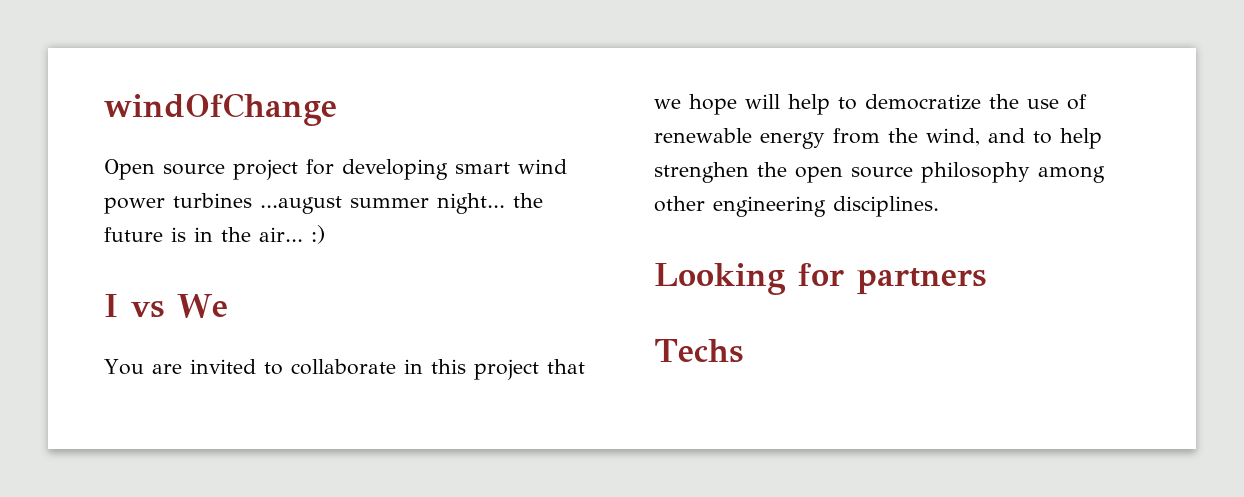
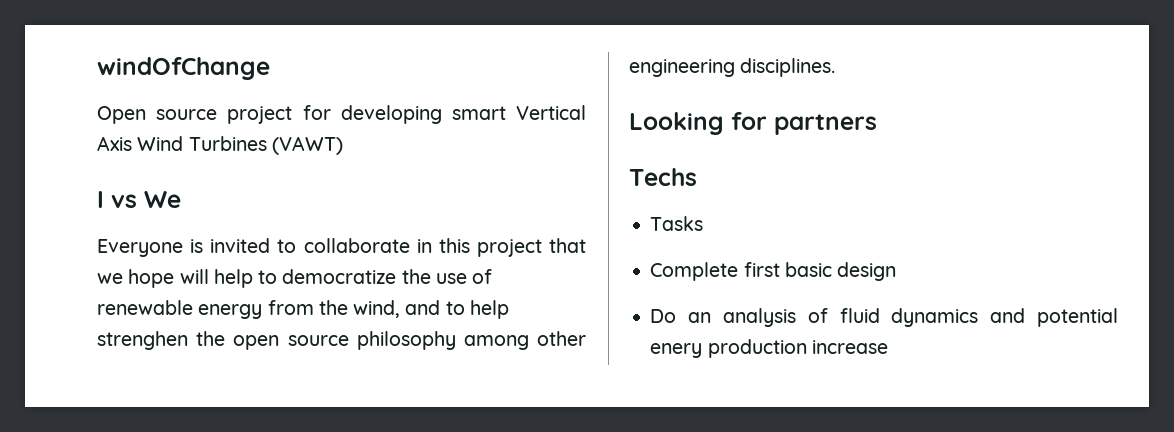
[518,159,567,174] [104,193,543,214] [104,225,325,244] wind power turbines ...august summer night... the future is in the air... :) -> [516,105,586,120] [97,136,343,155] Vertical Axis Wind Turbines (VAWT)
[104,359,182,375] You are -> [97,239,204,257] Everyone is
(743, 351) none -> [650,216,704,231] [650,262,897,281] [650,308,1118,327] [650,339,888,358] // Tasks // Complete first basic design // Do an analysis of fluid dynamics and potential enery production increase

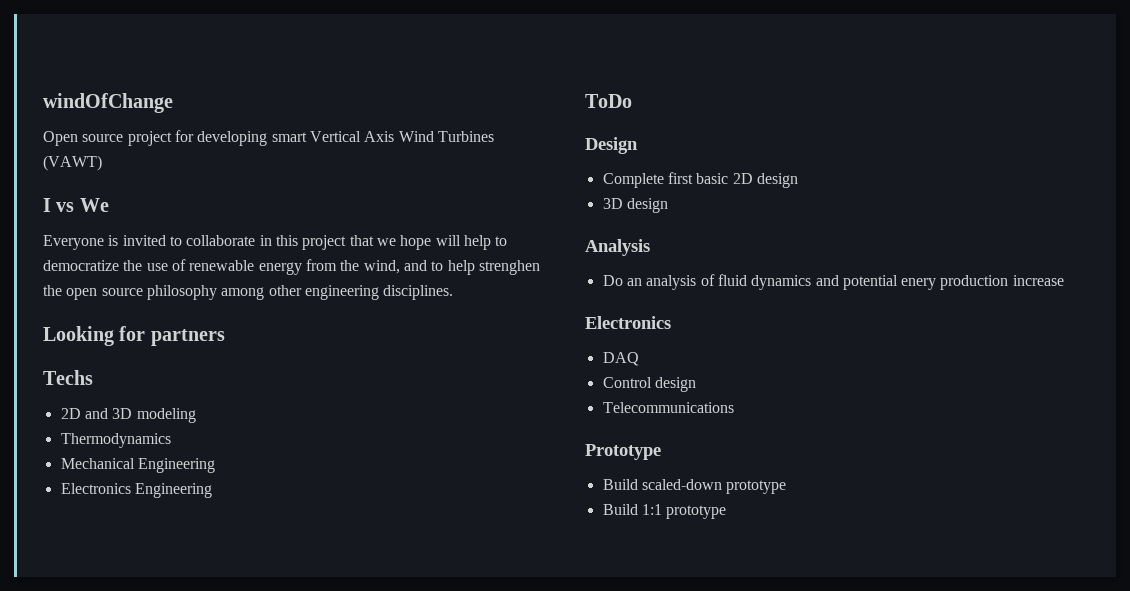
[650,216,704,231] Tasks -> [60,408,196,423] [60,433,171,448] [60,458,215,473] [60,483,212,498] [585,94,632,108] [585,137,638,154] 2D and 3D modeling // Thermodynamics // Mechanical Engineering // Electronics Engineering // ToDo // Design
[837,262,897,281] design -> [732,173,798,188] [602,198,668,213] [585,239,650,256] 2D design // 3D design // Analysis
(888, 347) none -> [585,316,671,329] [602,352,639,366] [602,377,696,392] [602,402,734,413] [585,444,661,460] [602,479,787,494] [602,504,727,519] // Electronics // DAQ // Control design // Telecommunications // Prototype // Build scaled-down prototype // Build 1:1 prototype

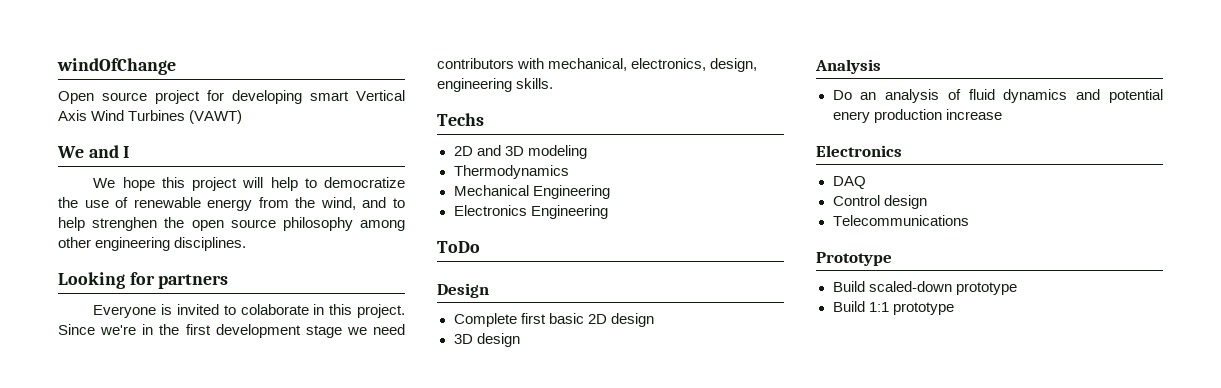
(102, 163) none -> [57,145,119,158] We and
[56,198,109,212] [43,235,432,250] vs We // Everyone is invited to collaborate in this project that we hope -> [93,177,238,191] // We hope this project
(225, 337) none -> [93,304,405,318] [58,324,405,338] [437,58,758,72] [437,78,554,92] // Everyone is invited to colaborate in this project. Since we're in the first development stage we need contributors with mechanical, electronics, design, engineering skills.

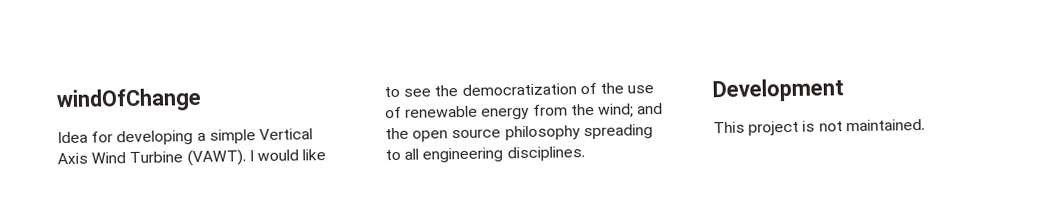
[58,90,405,104] [58,110,243,124] [57,145,130,158] [93,177,405,191] Open source project for developing smart Vertical Axis Wind Turbines (VAWT) // We and I // We hope this project will help to democratize -> [57,128,313,146] [57,149,327,167] [384,82,597,98] Idea for developing a simple Vertical Axis Wind Turbine (VAWT). I would like to see the democratization of
[320,197,405,210] [58,217,158,231] wind, and to help strenghen -> [597,102,664,118] wind; and
[360,220,405,231] [58,237,91,248] among other -> [582,124,653,140] [385,148,420,161] spreading to all
[58,272,229,289] [93,304,405,318] [58,324,405,338] [437,58,758,72] [437,78,554,92] [437,113,484,126] [453,145,587,159] [453,165,569,179] [453,185,610,199] [453,205,608,219] [437,241,480,253] [437,283,489,298] [453,313,654,327] [453,333,520,347] [815,59,881,74] [832,89,1163,103] [832,109,1002,123] [816,145,902,157] [832,176,866,189] [832,195,927,209] [832,215,969,226] [816,252,892,266] [832,281,1017,295] [832,301,954,315] Looking for partners // Everyone is invited to colaborate in this project. Since we're in the first development stage we need contributors with mechanical, electronics, design, engineering skills. // Techs // 2D and 3D modeling // Thermodynamics // Mechanical Engineering // Electronics Engineering // ToDo // Design // Complete first basic 2D design // 3D design // Analysis // Do an analysis of fluid dynamics and potential enery production increase // Electronics // DAQ // Control design // Telecommunications // Prototype // Build scaled-down prototype // Build 1:1 prototype -> [712,78,845,103] [713,118,925,136] Development // This project is not maintained.

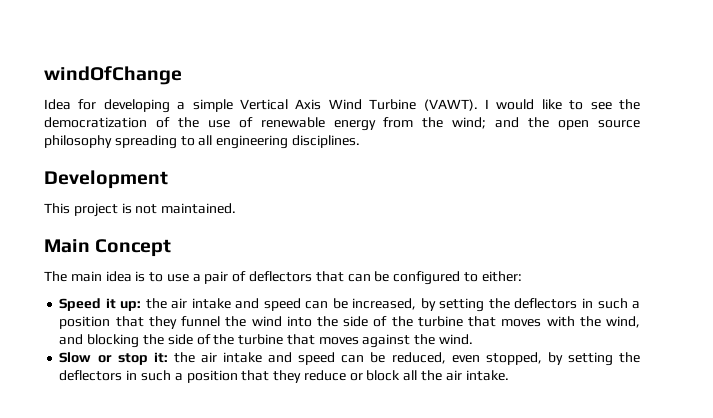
(925, 125) none -> [44,239,172,257] [44,271,522,285] [59,298,640,312] [59,316,641,329] [59,334,473,348] [59,352,641,366] [59,370,509,383] // Main Concept // The main idea is to use a pair of deflectors that can be configured to either: // Speed it up: the air intake and speed can be increased, by setting the deflectors in such a position that they funnel the wind into the side of the turbine that moves with the wind, and blocking the side of the turbine that moves against the wind. // Slow or stop it: the air intake and speed can be reduced, even stopped, by setting the deflectors in such a position that they reduce or block all the air intake.

